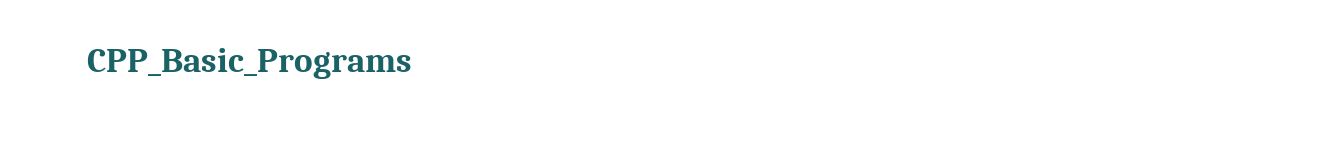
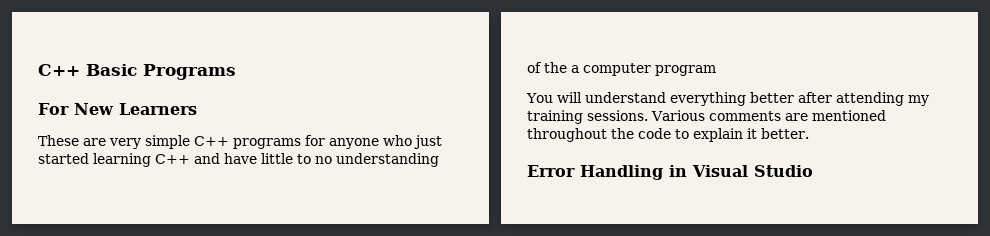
[87,48,412,79] CPP_Basic_Programs -> [38,64,236,80] [38,103,197,115] [38,135,442,149] [38,153,439,167] [527,62,716,76] [526,92,929,106] [527,110,886,124] [527,128,809,142] [527,165,813,180] C++ Basic Programs // For New Learners // These are very simple C++ programs for anyone who just started learning C++ and have little to no understanding of the a computer program // You will understand everything better after attending my training sessions. Various comments are mentioned throughout the code to explain it better. // Error Handling in Visual Studio

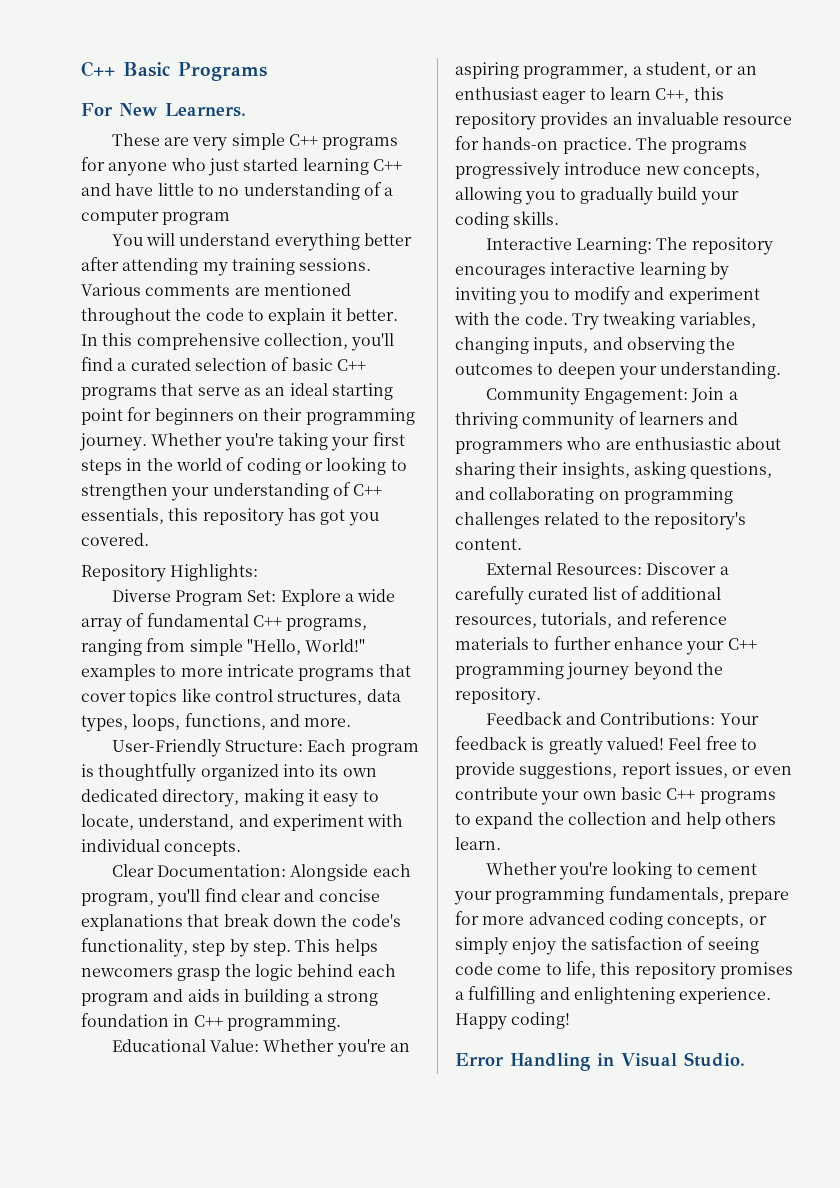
[118,103,197,115] Learners -> [165,103,246,117] Learners.
[544,62,567,73] the -> (382, 189) none
(809, 133) none -> [81,333,395,351] [81,357,366,371] [81,383,393,400] [81,407,415,425] [79,432,405,451] [81,457,407,475] [81,482,383,501] [81,508,379,526] [81,533,149,546] [81,564,259,582] [111,589,396,606] [81,613,368,632] [81,638,366,656] [81,664,411,681] [81,688,401,706] [81,713,352,732] [111,739,419,757] [81,763,377,782] [81,788,379,807] [81,814,404,831] [81,839,242,856] [111,864,411,881] [81,888,380,907] [81,913,401,931] [81,938,378,957] [81,964,396,981] [81,989,378,1006] [81,1013,341,1031] [111,1039,410,1057] [455,62,757,79] [455,87,724,104] [455,112,793,130] [455,136,748,154] [455,162,760,180] [455,187,739,205] [455,211,560,229] [485,237,773,255] [455,262,729,280] [455,286,760,305] [454,311,756,330] [455,337,736,354] [455,362,782,380] [485,387,738,405] [455,411,739,430] [455,437,782,454] [455,461,773,479] [455,487,733,504] [455,512,747,530] [455,538,522,550] [485,562,729,575] [455,586,722,605] [455,611,727,628] [455,636,757,655] [455,662,723,680] [455,687,541,705] [485,711,759,725] [455,736,757,755] [455,762,792,779] [455,787,776,805] [455,812,776,829] [455,837,501,850] [485,861,757,880] [454,886,789,905] [455,911,767,929] [455,936,759,955] [455,961,793,980] [455,986,772,1004] [455,1012,571,1030] In this comprehensive collection, you'll find a curated selection of basic C++ programs that serve as an ideal starting point for beginners on their programming journey. Whether you're taking your first steps in the world of coding or looking to strengthen your understanding of C++ essentials, this repository has got you covered. // Repository Highlights: // Diverse Program Set: Explore a wide array of fundamental C++ programs, ranging from simple "Hello, World!" examples to more intricate programs that cover topics like control structures, data types, loops, functions, and more. // User-Friendly Structure: Each program is thoughtfully organized into its own dedicated directory, making it easy to locate, understand, and experiment with individual concepts. // Clear Documentation: Alongside each program, you'll find clear and concise explanations that break down the code's functionality, step by step. This helps newcomers grasp the logic behind each program and aids in building a strong foundation in C++ programming. // Educational Value: Whether you're an aspiring programmer, a student, or an enthusiast eager to learn C++, this repository provides an invaluable resource for hands-on practice. The programs progressively introduce new concepts, allowing you to gradually build your coding skills. // Interactive Learning: The repository encourages interactive learning by inviting you to modify and experiment with the code. Try tweaking variables, changing inputs, and observing the outcomes to deepen your understanding. // Community Engagement: Join a thriving community of learners and programmers who are enthusiastic about sharing their insights, asking questions, and collaborating on programming challenges related to the repository's content. // External Resources: Discover a carefully curated list of additional resources, tutorials, and reference materials to further enhance your C++ programming journey beyond the repository. // Feedback and Contributions: Your feedback is greatly valued! Feel free to provide suggestions, report issues, or even contribute your own basic C++ programs to expand the collection and help others learn. // Whether you're looking to cement your programming fundamentals, prepare for more advanced coding concepts, or simply enjoy the satisfaction of seeing code come to life, this repository promises a fulfilling and enlightening experience. Happy coding!
[754,165,813,177] Studio -> [684,1052,745,1067] Studio.

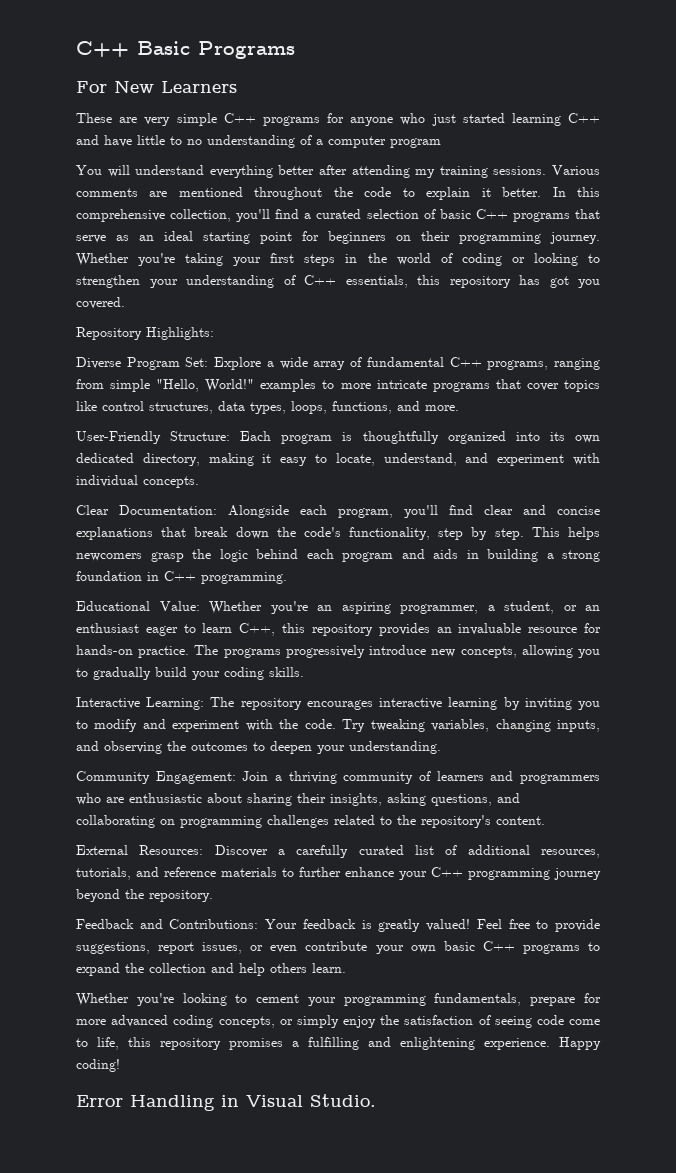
[165,103,246,117] Learners. -> [161,81,237,93] Learners

